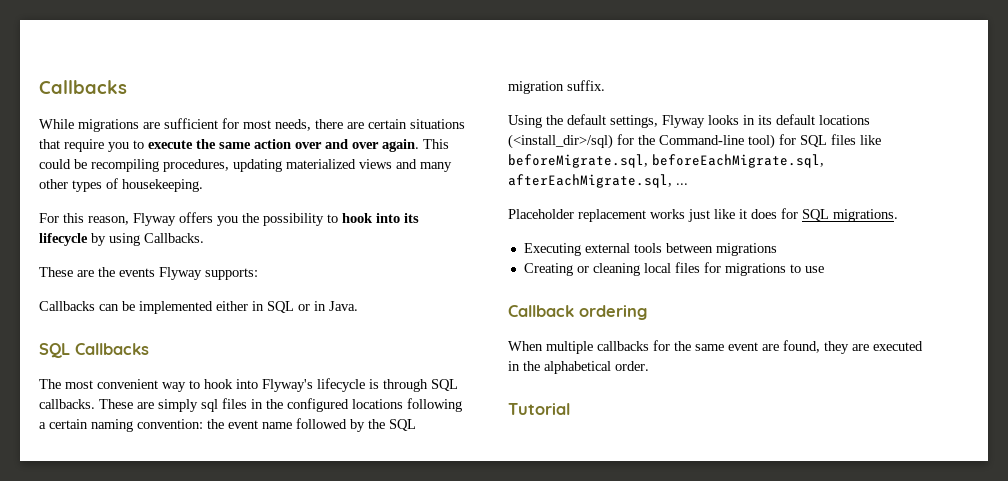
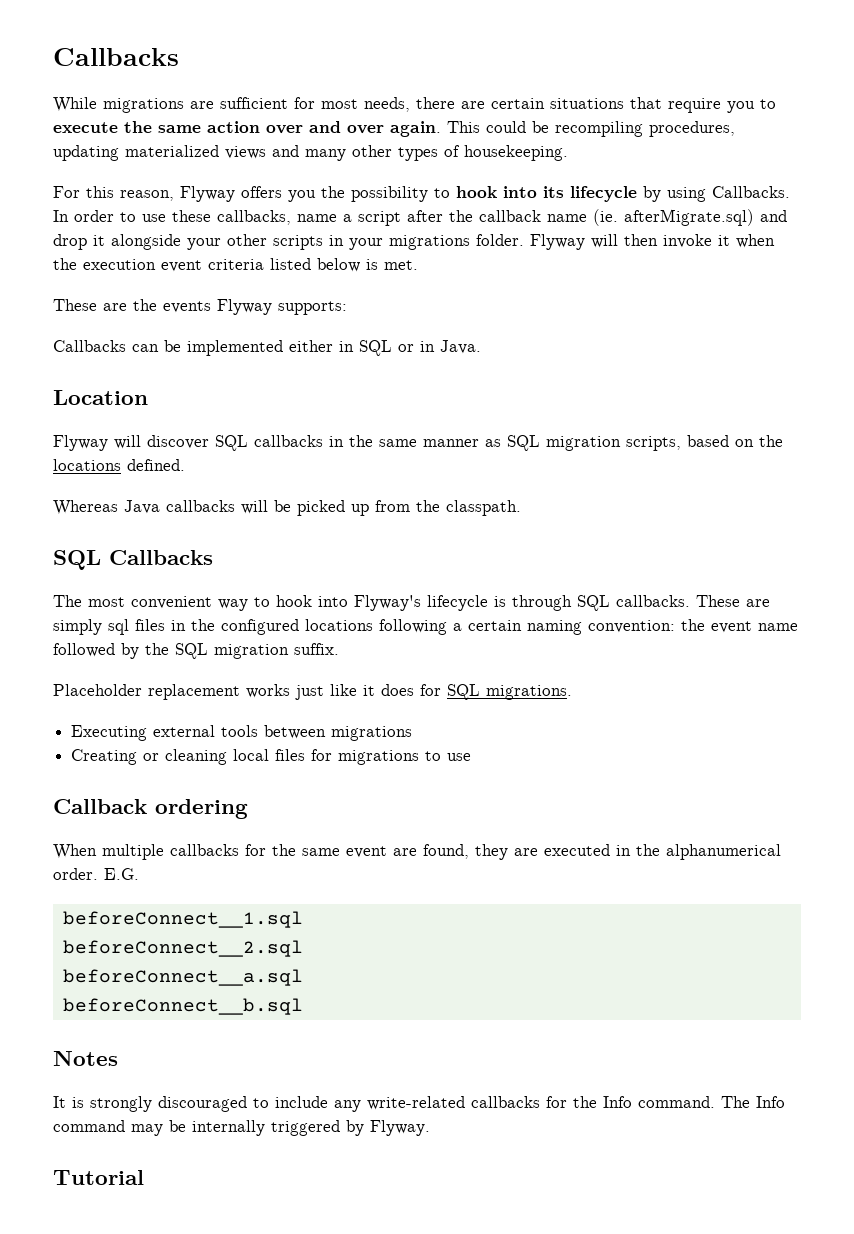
(204, 238) none -> [53,209,787,226] [53,234,775,250] [53,258,418,272] In order to use these callbacks, name a script after the callback name (ie. afterMigrate.sql) and drop it alongside your other scripts in your migrations folder. Flyway will then invoke it when the execution event criteria listed below is met.
(358, 306) none -> [53,390,148,405] [53,435,783,451] [53,459,185,471] [53,500,521,516] // Location // Flyway will discover SQL callbacks in the same manner as SQL migration scripts, based on the locations defined. // Whereas Java callbacks will be picked up from the classpath.
[508,114,870,128] [508,134,881,149] [508,154,824,168] [508,174,688,188] // Using the default settings, Flyway looks in its default locations (<install_dir>/sql) for the Command-line tool) for SQL files like beforeMigrate.sql, beforeEachMigrate.sql, afterEachMigrate.sql, ... -> (339, 649) none
[544,361,611,374] alphabetical -> [666,844,781,860] alphanumerical
(649, 366) none -> [104,868,139,880] [62,911,303,928] [62,940,303,957] [62,969,303,986] [62,998,303,1015] [53,1051,118,1066] [53,1096,785,1112] [53,1120,430,1136] E.G. // beforeConnect__1.sql // beforeConnect__2.sql // beforeConnect__a.sql // beforeConnect__b.sql // Notes // It is strongly discouraged to include any write-related callbacks for the Info command. The Info command may be internally triggered by Flyway.

